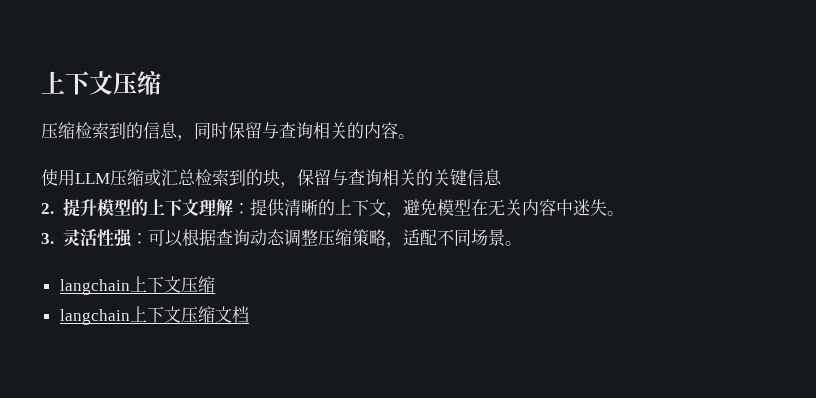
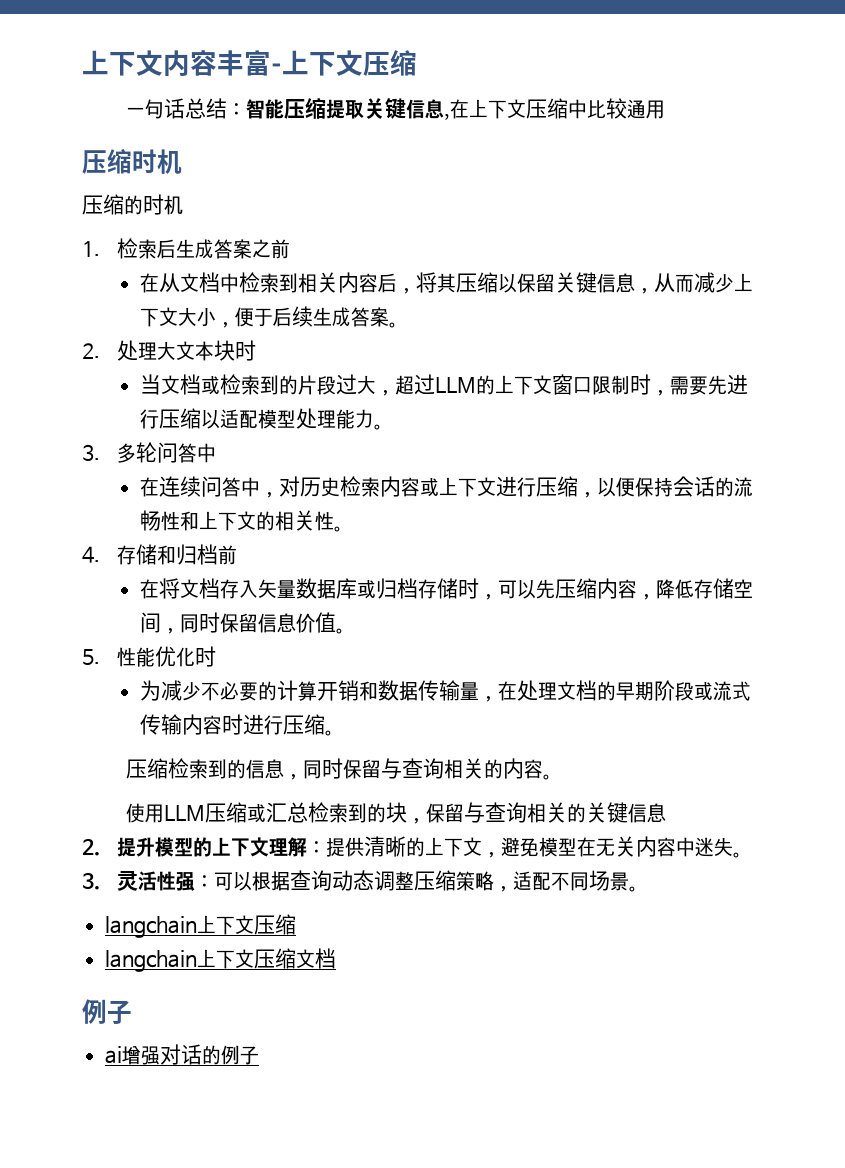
[41,71,161,95] 上下文压缩 -> [82,50,417,77] [125,97,665,120] [82,149,182,174] [82,194,183,215] [82,238,290,259] [139,272,753,294] [139,306,398,328] [82,340,256,361] [139,374,748,396] [139,408,383,430] [82,442,216,463] [139,476,753,498] [139,510,343,532] [82,544,237,565] [139,578,753,600] [139,612,345,634] [82,646,216,667] [139,680,751,702] [139,714,334,736] 上下文内容丰富-上下文压缩 // 一句话总结：智能压缩提取关键信息,在上下文压缩中比较通用 // 压缩时机 // 压缩的时机 // 1.检索后生成答案之前 // 在从文档中检索到相关内容后，将其压缩以保留关键信息，从而减少上下文大小，便于后续生成答案。 // 2.处理大文本块时 // 当文档或检索到的片段过大，超过LLM的上下文窗口限制时，需要先进行压缩以适配模型处理能力。 // 3.多轮问答中 // 在连续问答中，对历史检索内容或上下文进行压缩，以便保持会话的流畅性和上下文的相关性。 // 4.存储和归档前 // 在将文档存入矢量数据库或归档存储时，可以先压缩内容，降低存储空间，同时保留信息价值。 // 5.性能优化时 // 为减少不必要的计算开销和数据传输量，在处理文档的早期阶段或流式传输内容时进行压缩。
(249, 314) none -> [82,999,132,1024] [105,1044,260,1065] // 例子 // ai增强对话的例子

